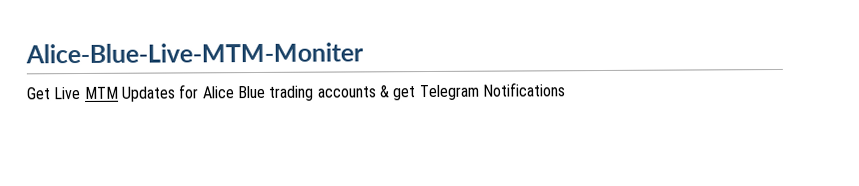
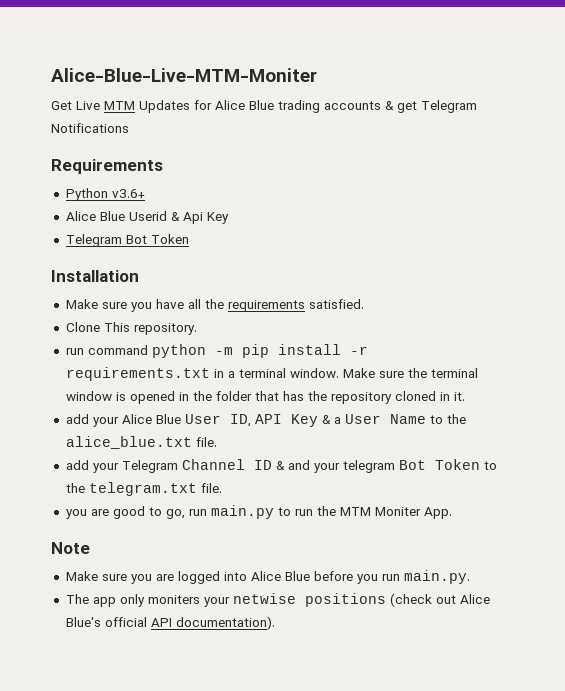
(566, 89) none -> [51,159,163,174] [65,188,145,201] [65,211,229,224] [65,234,189,247] [51,270,139,282] [65,299,364,312] [65,322,197,335] [65,344,368,358] [65,367,478,381] [65,391,465,404] [65,414,466,427] [65,436,217,449] [65,459,497,473] [65,482,222,496] [65,505,452,519] [51,542,90,554] [65,570,470,584] [65,593,490,607] [65,616,275,630] // Requirements // Python v3.6+ // Alice Blue Userid & Api Key // Telegram Bot Token // Installation // Make sure you have all the requirements satisfied. // Clone This repository. // run command python -m pip install -r requirements.txt in a terminal window. Make sure the terminal window is opened in the folder that has the repository cloned in it. // add your Alice Blue User ID, API Key & a User Name to the alice_blue.txt file. // add your Telegram Channel ID & and your telegram Bot Token to the telegram.txt file. // you are good to go, run main.py to run the MTM Moniter App. // Note // Make sure you are logged into Alice Blue before you run main.py. // The app only moniters your netwise positions (check out Alice Blue's official API documentation).

